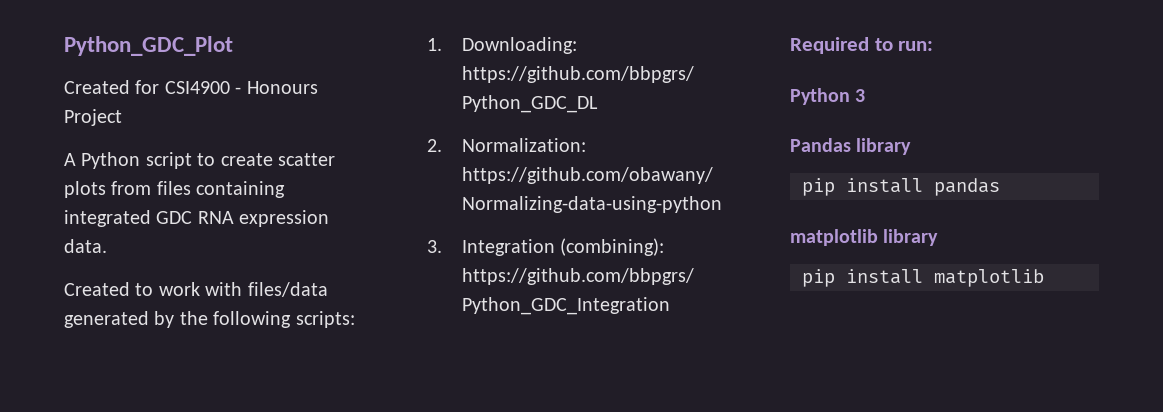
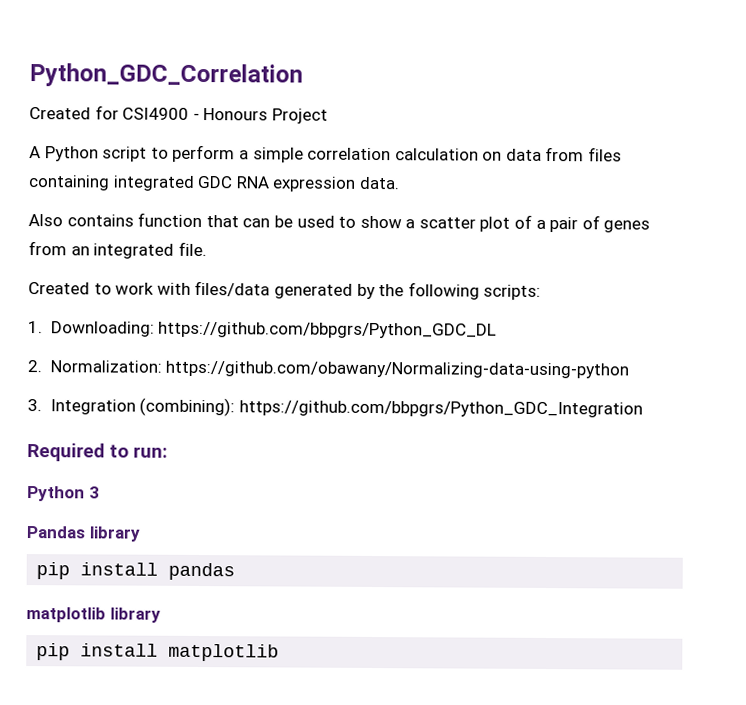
[64,36,233,56] Python_GDC_Plot -> [29,63,303,88] Python_GDC_Correlation
[220,153,335,166] [64,181,106,198] create scatter plots -> [172,144,542,163] perform a simple correlation calculation on data
(107, 246) none -> [28,212,651,233] [28,241,207,259] // Also contains function that can be used to show a scatter plot of a pair of genes from an integrated file.

